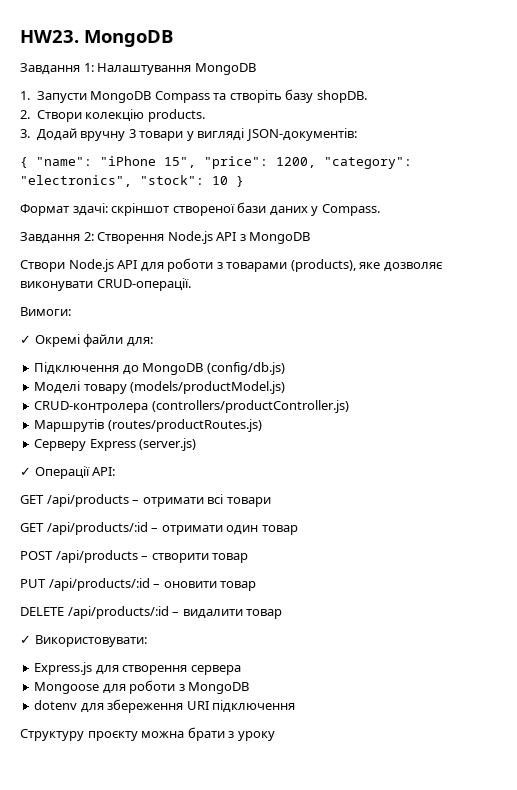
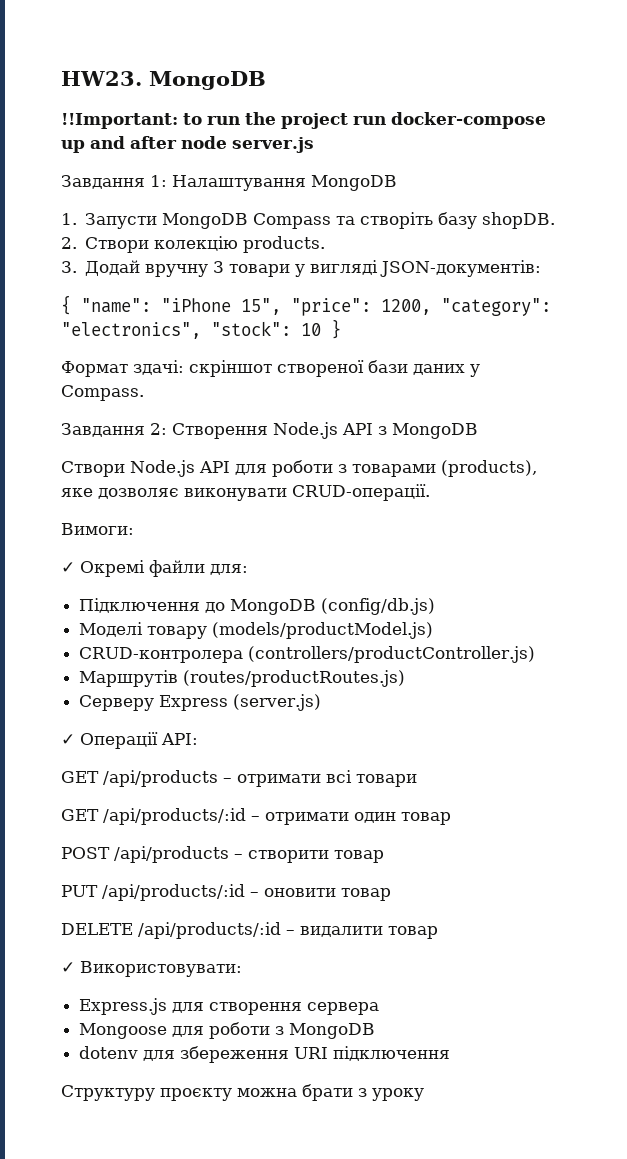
(173, 38) none -> [61,112,546,129] [61,136,314,153] // !!Important: to run the project run docker-compose up and after node server.js

